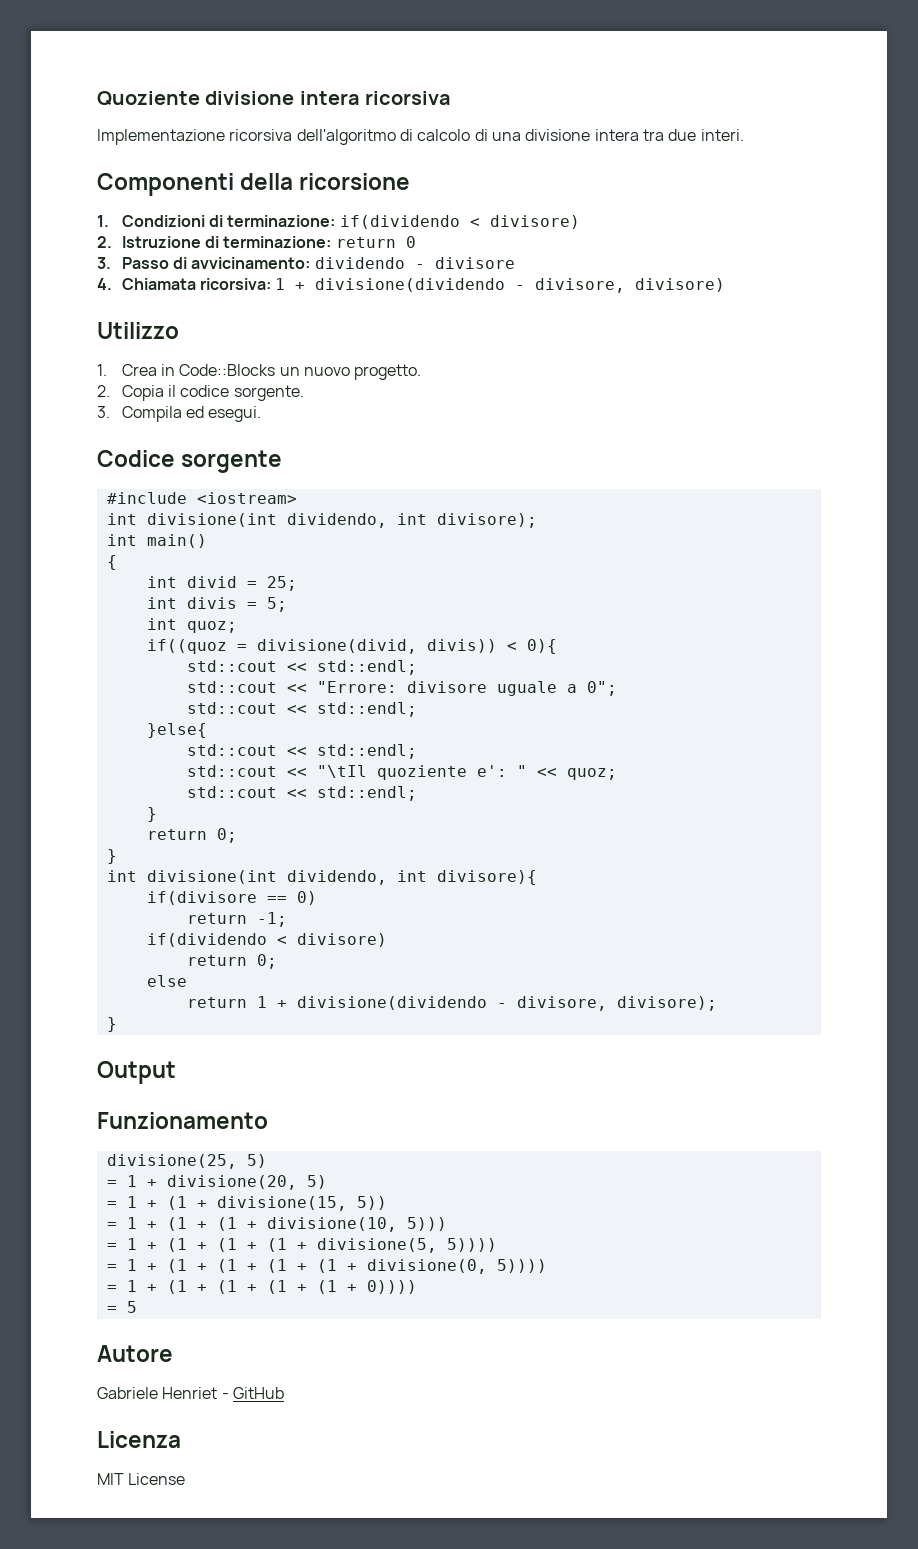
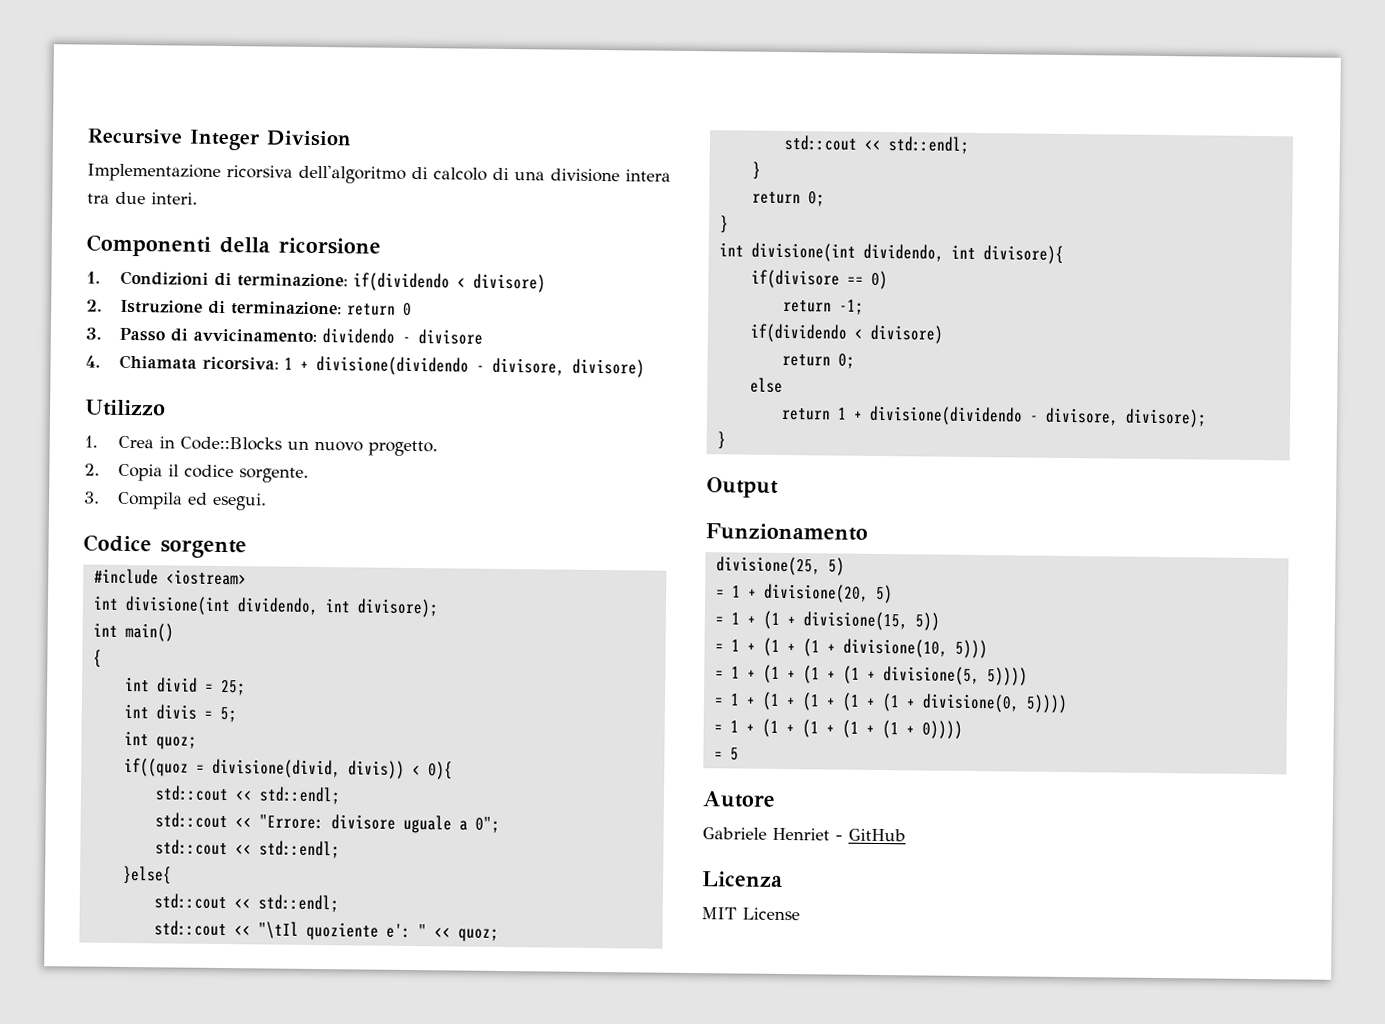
[97,91,452,106] Quoziente divisione intera ricorsiva -> [87,128,352,151] Recursive Integer Division

